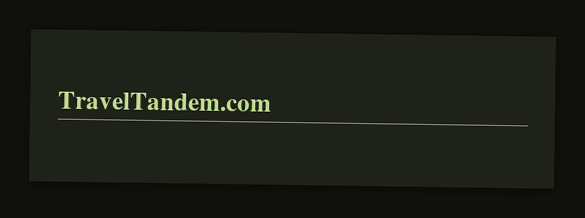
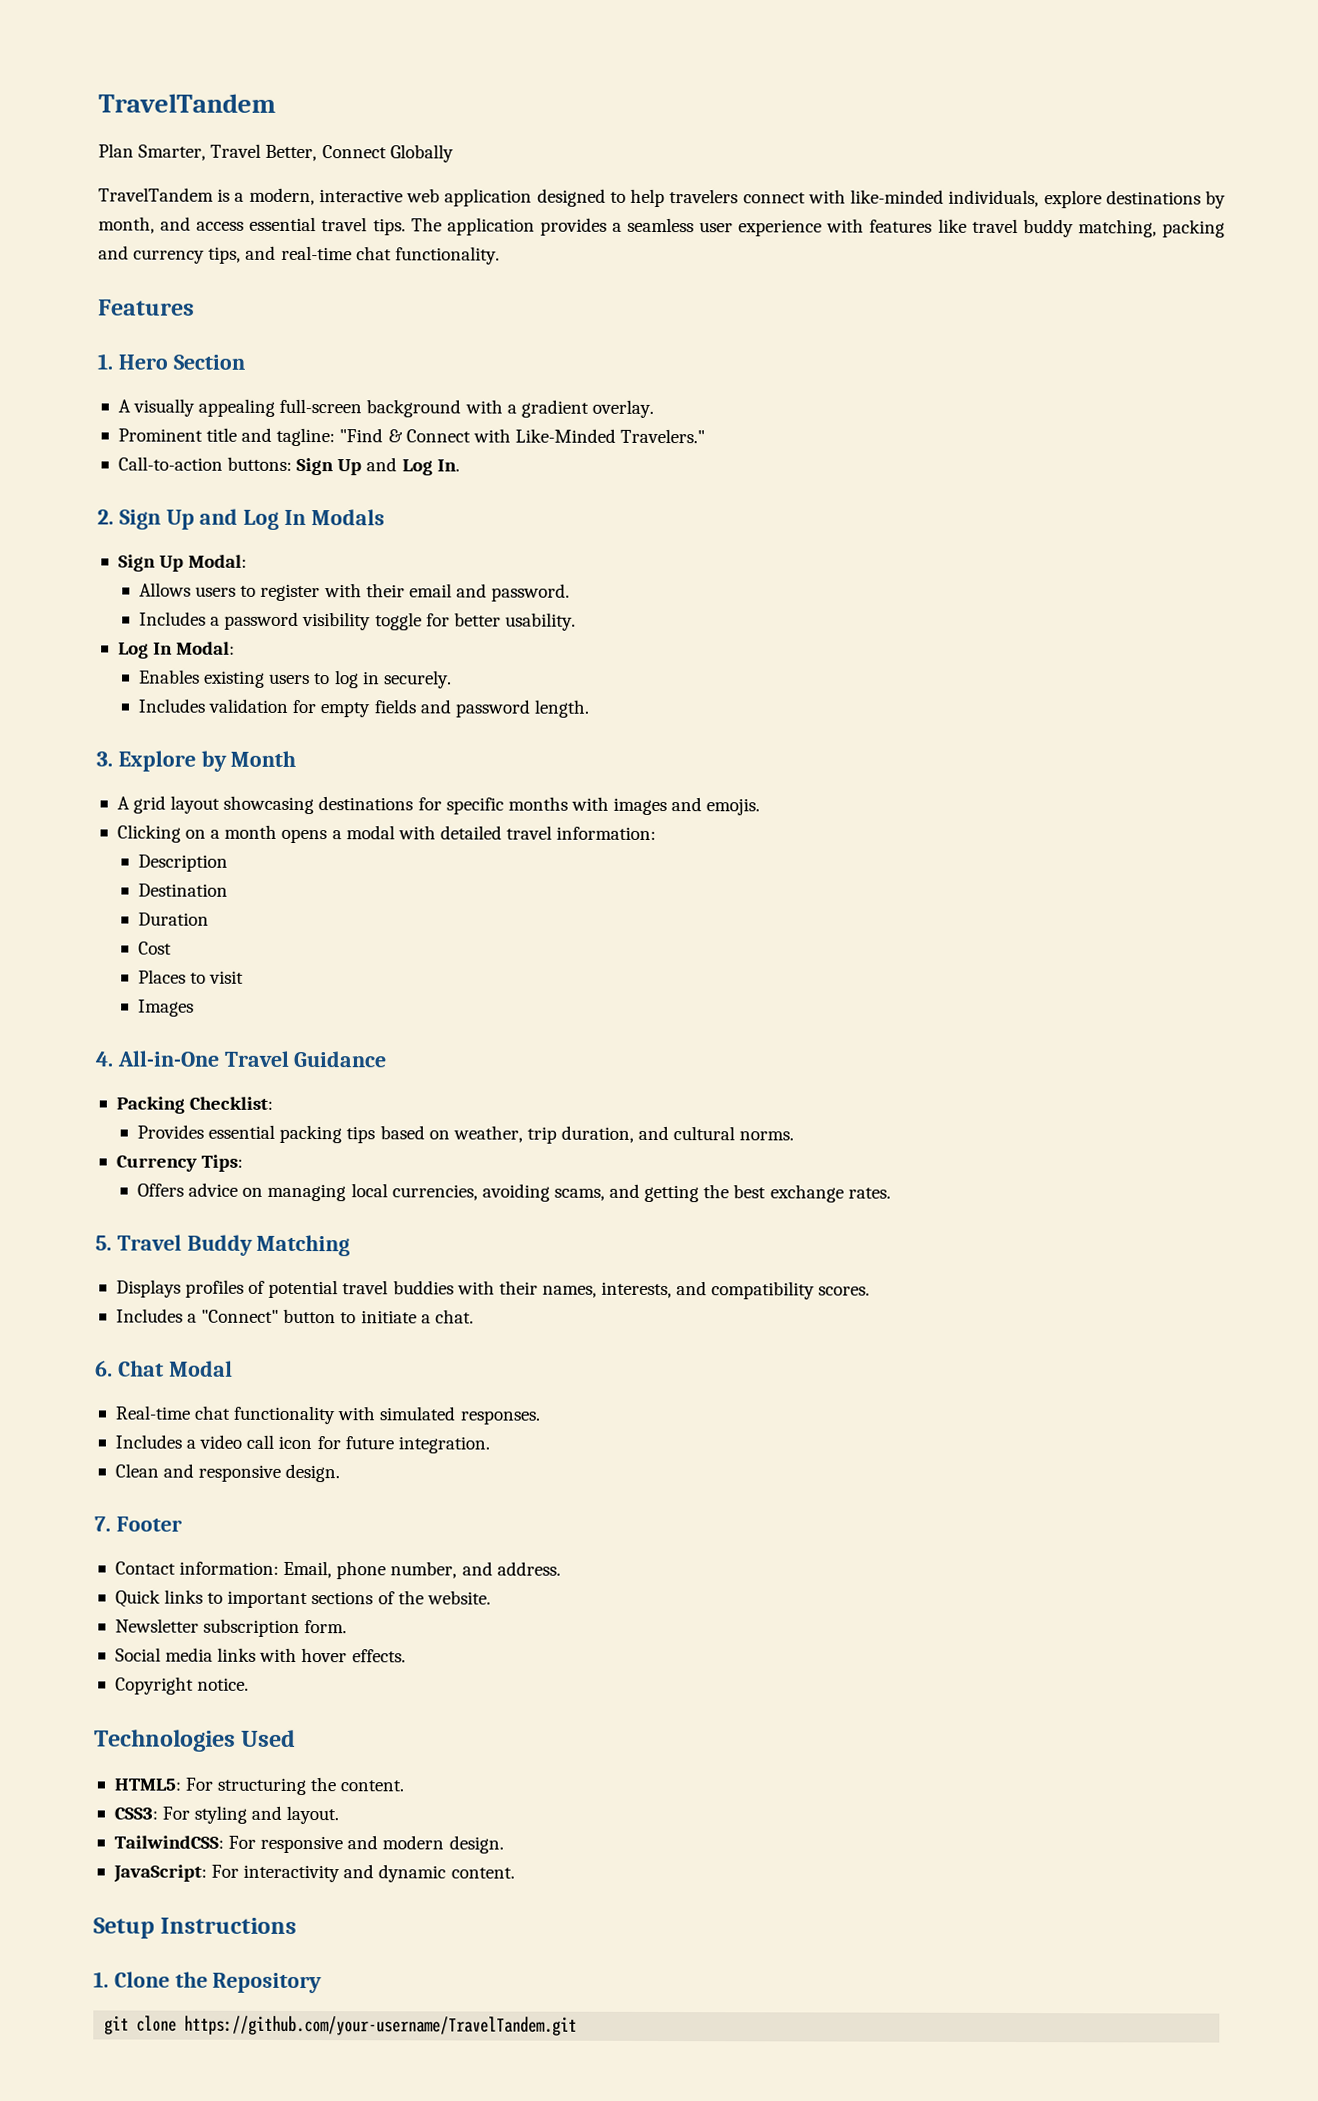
[57,91,272,112] TravelTandem.com -> [98,93,276,113] [98,143,454,163] [98,187,1227,209] [98,216,1225,238] [98,245,500,265] [98,299,195,316] [97,353,245,370] [117,398,654,418] [117,427,706,447] [117,456,460,476] [97,508,385,530] [117,554,248,572] [139,582,571,602] [139,611,576,631] [117,641,236,659] [139,669,452,689] [138,698,589,718] [96,750,297,772] [116,795,761,816] [116,824,657,844] [138,854,229,872] [138,883,229,897] [138,912,210,926] [138,941,173,955] [138,969,245,984] [138,999,195,1017] [95,1050,387,1068] [115,1096,274,1114] [137,1124,795,1144] [115,1154,244,1172] [137,1182,891,1203] [95,1234,351,1257] [115,1279,871,1300] [115,1308,474,1324] [95,1360,233,1377] [114,1405,540,1425] [114,1434,490,1454] [114,1463,341,1483] [94,1516,182,1532] [114,1560,561,1580] [114,1589,491,1609] [114,1618,348,1638] [114,1647,406,1663] [114,1676,250,1695] [94,1729,297,1752] [113,1777,405,1796] [113,1805,340,1825] [113,1835,504,1854] [112,1864,515,1883] [93,1917,298,1939] [93,1971,323,1994] [104,2015,578,2036] TravelTandem // Plan Smarter, Travel Better, Connect Globally // TravelTandem is a modern, interactive web application designed to help travelers connect with like-minded individuals, explore destinations by month, and access essential travel tips. The application provides a seamless user experience with features like travel buddy matching, packing and currency tips, and real-time chat functionality. // Features // 1. Hero Section // A visually appealing full-screen background with a gradient overlay. // Prominent title and tagline: "Find & Connect with Like-Minded Travelers." // Call-to-action buttons: Sign Up and Log In. // 2. Sign Up and Log In Modals // Sign Up Modal: // Allows users to register with their email and password. // Includes a password visibility toggle for better usability. // Log In Modal: // Enables existing users to log in securely. // Includes validation for empty fields and password length. // 3. Explore by Month // A grid layout showcasing destinations for specific months with images and emojis. // Clicking on a month opens a modal with detailed travel information: // Description // Destination // Duration // Cost // Places to visit // Images // 4. All-in-One Travel Guidance // Packing Checklist: // Provides essential packing tips based on weather, trip duration, and cultural norms. // Currency Tips: // Offers advice on managing local currencies, avoiding scams, and getting the best exchange rates. // 5. Travel Buddy Matching // Displays profiles of potential travel buddies with their names, interests, and compatibility scores. // Includes a "Connect" button to initiate a chat. // 6. Chat Modal // Real-time chat functionality with simulated responses. // Includes a video call icon for future integration. // Clean and responsive design. // 7. Footer // Contact information: Email, phone number, and address. // Quick links to important sections of the website. // Newsletter subscription form. // Social media links with hover effects. // Copyright notice. // Technologies Used // HTML5: For structuring the content. // CSS3: For styling and layout. // TailwindCSS: For responsive and modern design. // JavaScript: For interactivity and dynamic content. // Setup Instructions // 1. Clone the Repository // git clone https://github.com/your-username/TravelTandem.git

